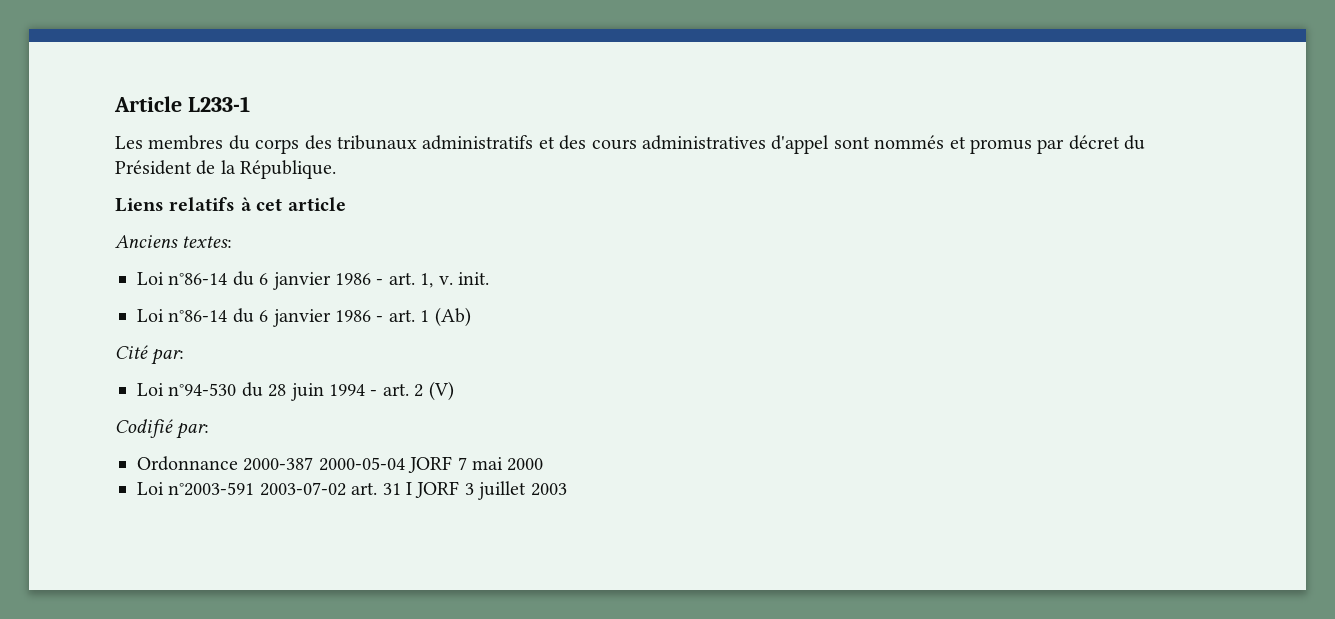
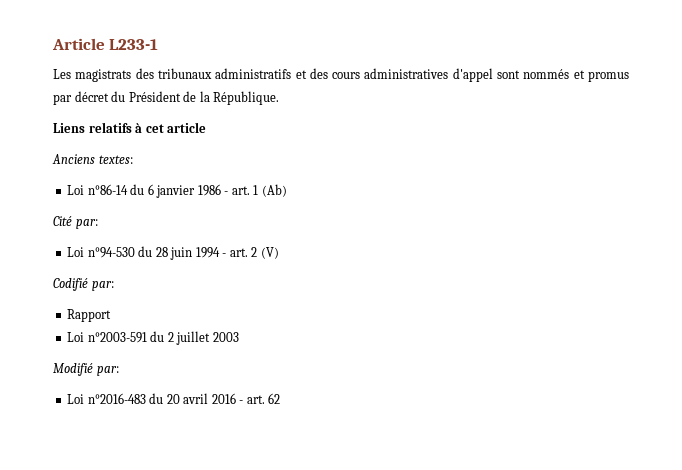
[148,135,300,154] membres du corps -> [75,69,132,82] magistrats
[137,271,489,290] // Loi n°86-14 du 6 janvier 1986 - art. 1, v. init. -> (133, 159) none
[137,456,544,473] [137,481,567,500] Ordonnance 2000-387 2000-05-04 JORF 7 mai 2000 // Loi n°2003-591 2003-07-02 art. 31 I JORF 3 juillet 2003 -> [67,309,112,322] [67,331,239,345] [53,363,119,376] [67,393,281,404] Rapport // Loi n°2003-591 du 2 juillet 2003 // Modifié par: // Loi n°2016-483 du 20 avril 2016 - art. 62

